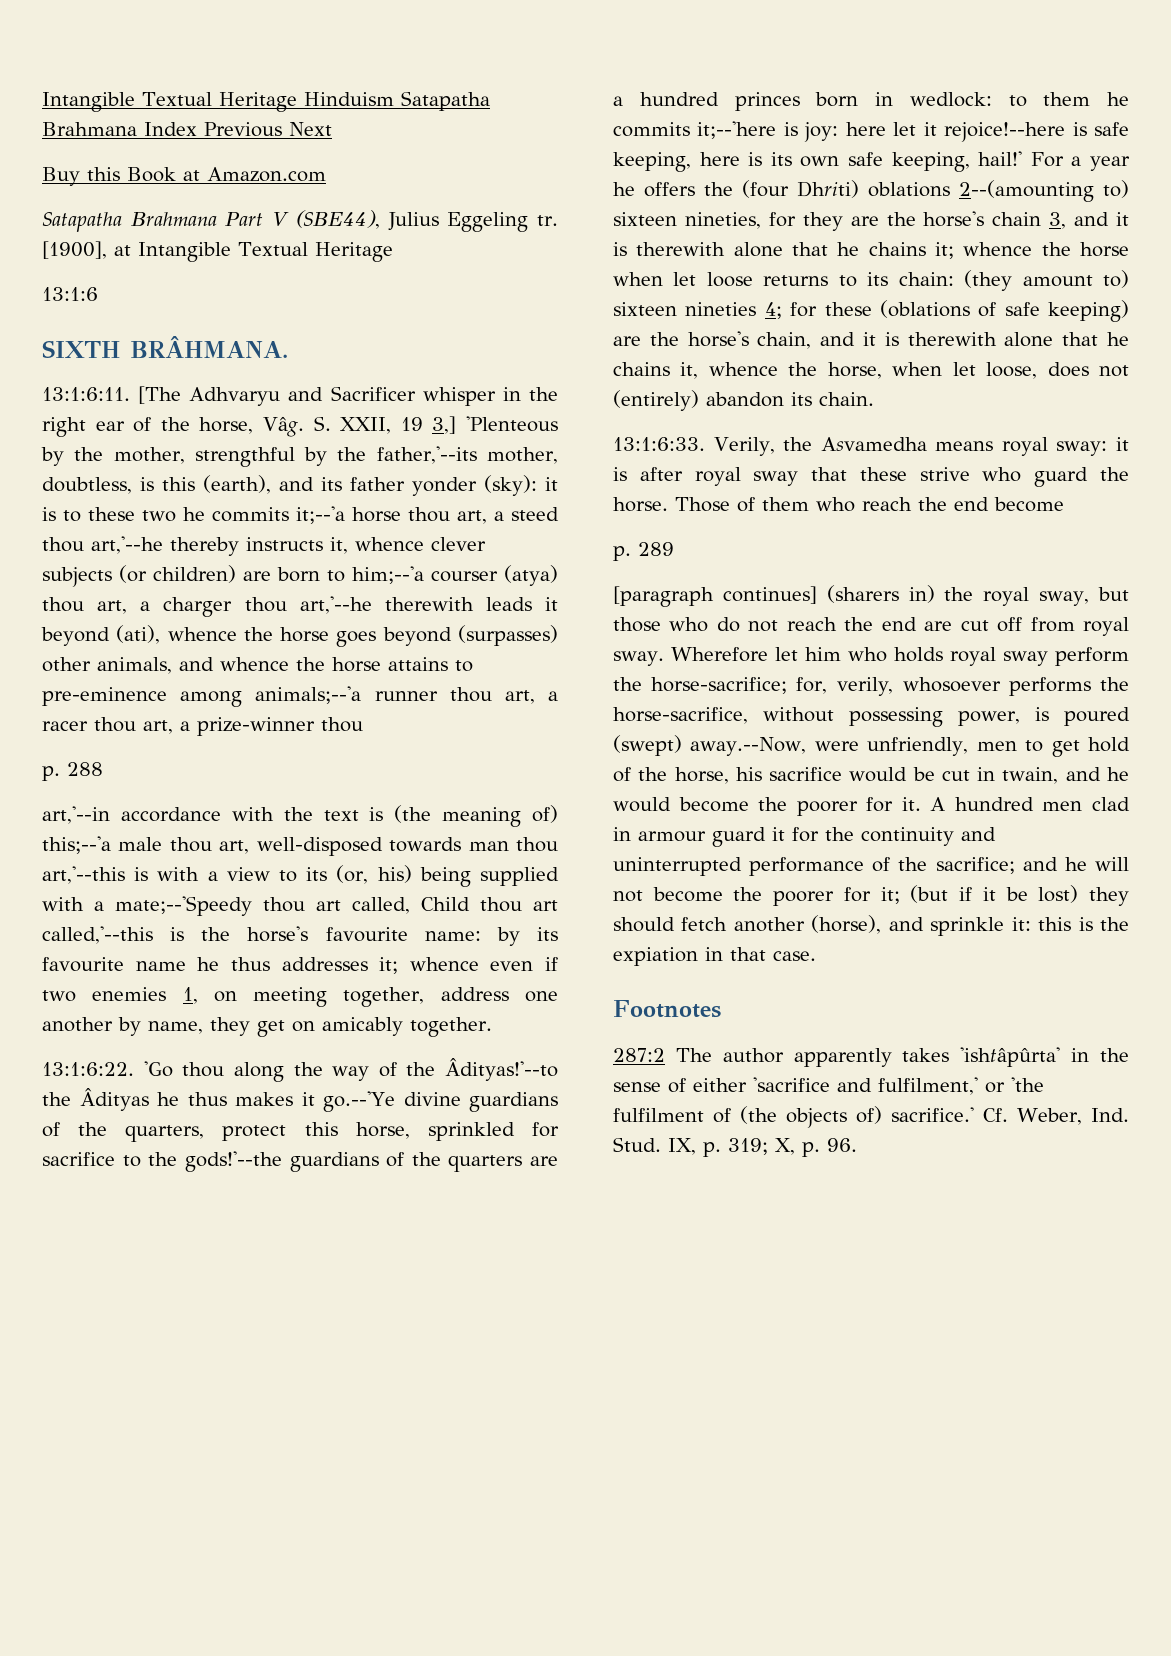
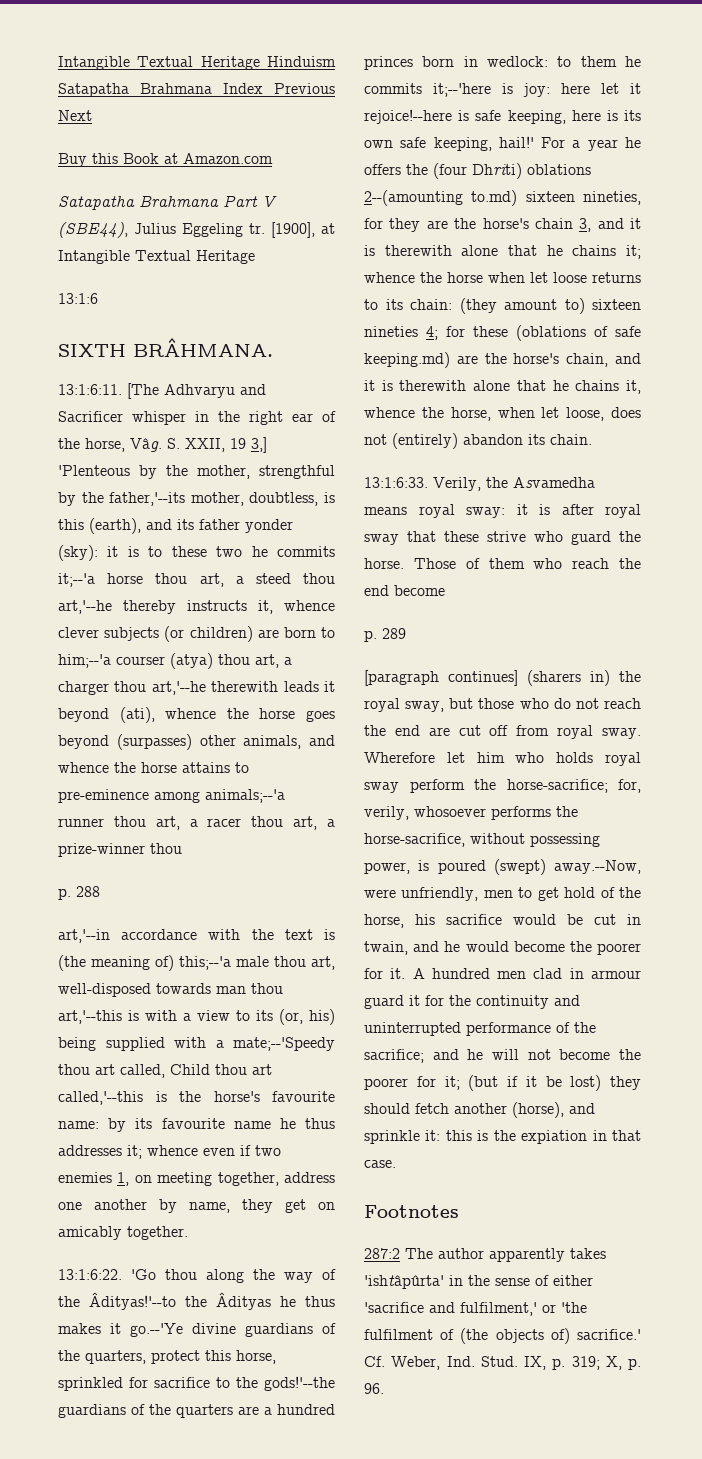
[1103,180,1129,198] to) -> [471,190,518,206] to.md)
[1048,300,1129,322] keeping) -> [364,352,450,368] keeping.md)

